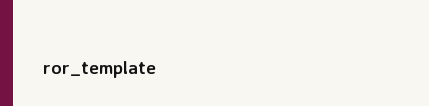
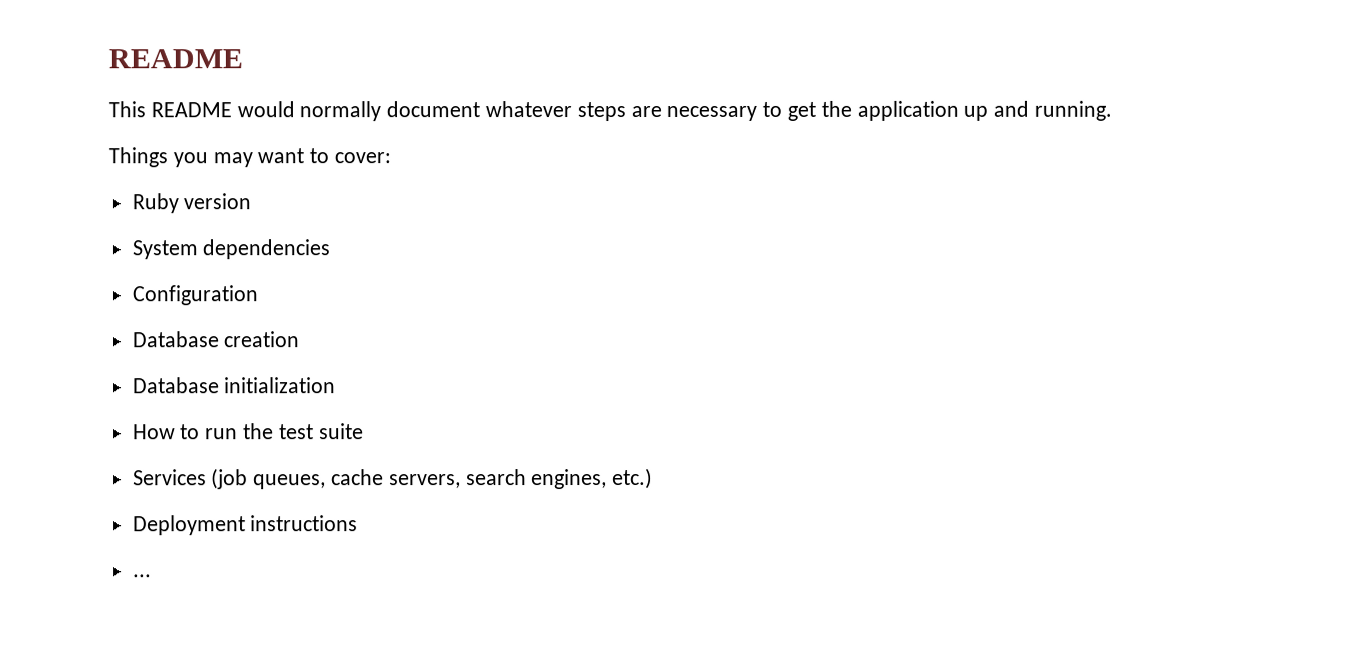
[43,61,156,78] ror_template -> [108,49,243,69] [108,100,1113,122] [108,147,392,168] [131,193,252,214] [131,239,331,260] [131,285,258,306] [131,331,301,348] [132,377,337,394] [132,423,364,440] [132,468,654,490] [132,515,359,536] [132,574,152,578] README // This README would normally document whatever steps are necessary to get the application up and running. // Things you may want to cover: // Ruby version // System dependencies // Configuration // Database creation // Database initialization // How to run the test suite // Services (job queues, cache servers, search engines, etc.) // Deployment instructions // ...

